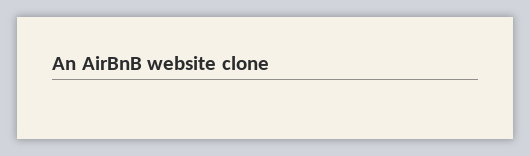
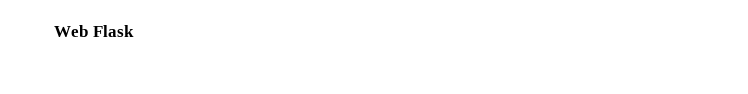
[52,56,269,70] An AirBnB website clone -> [54,25,134,37] Web Flask

